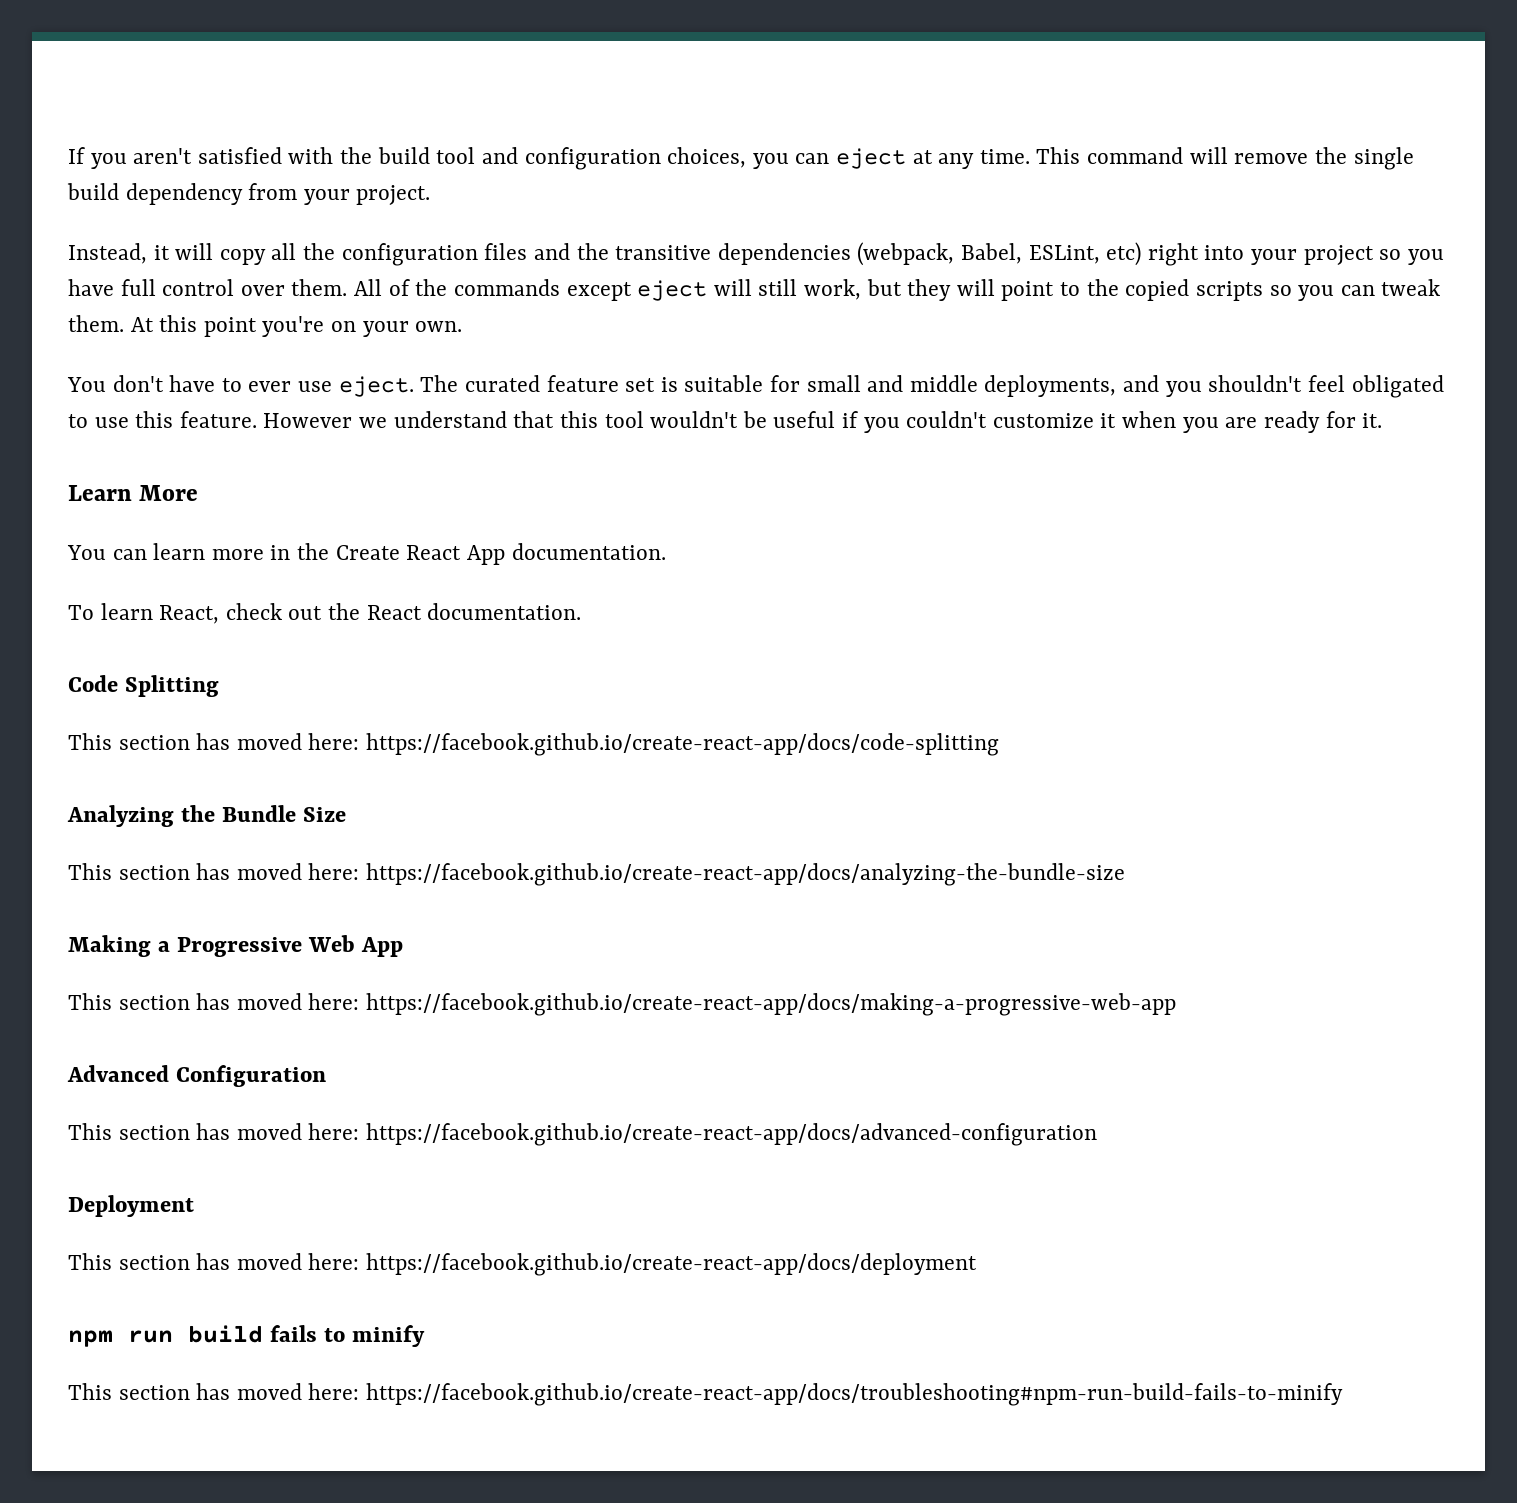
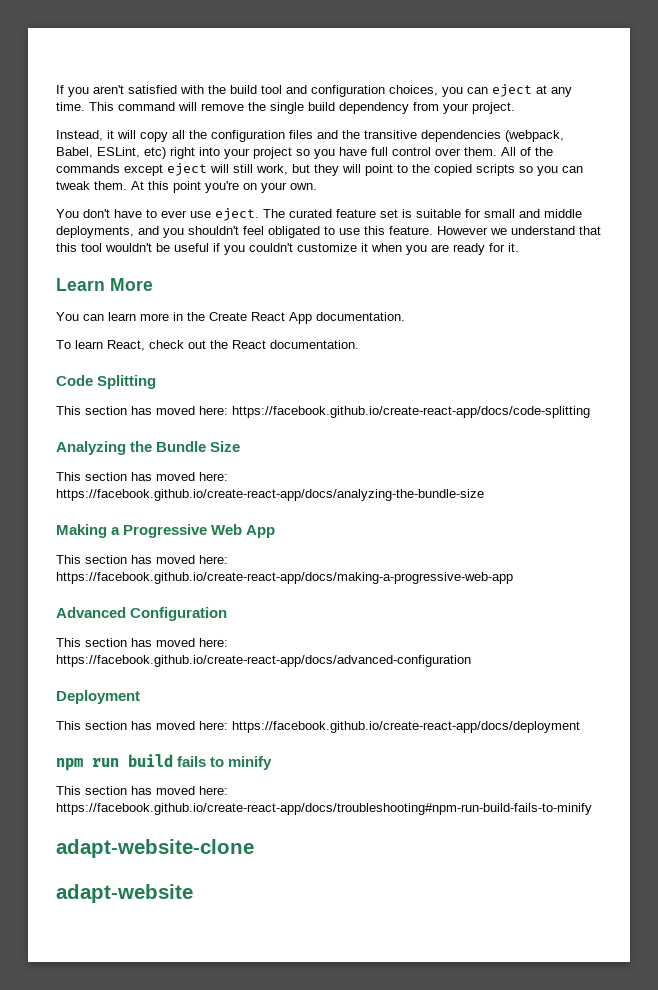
(1344, 1394) none -> [56,839,254,858] [56,884,193,903] // adapt-website-clone // adapt-website

